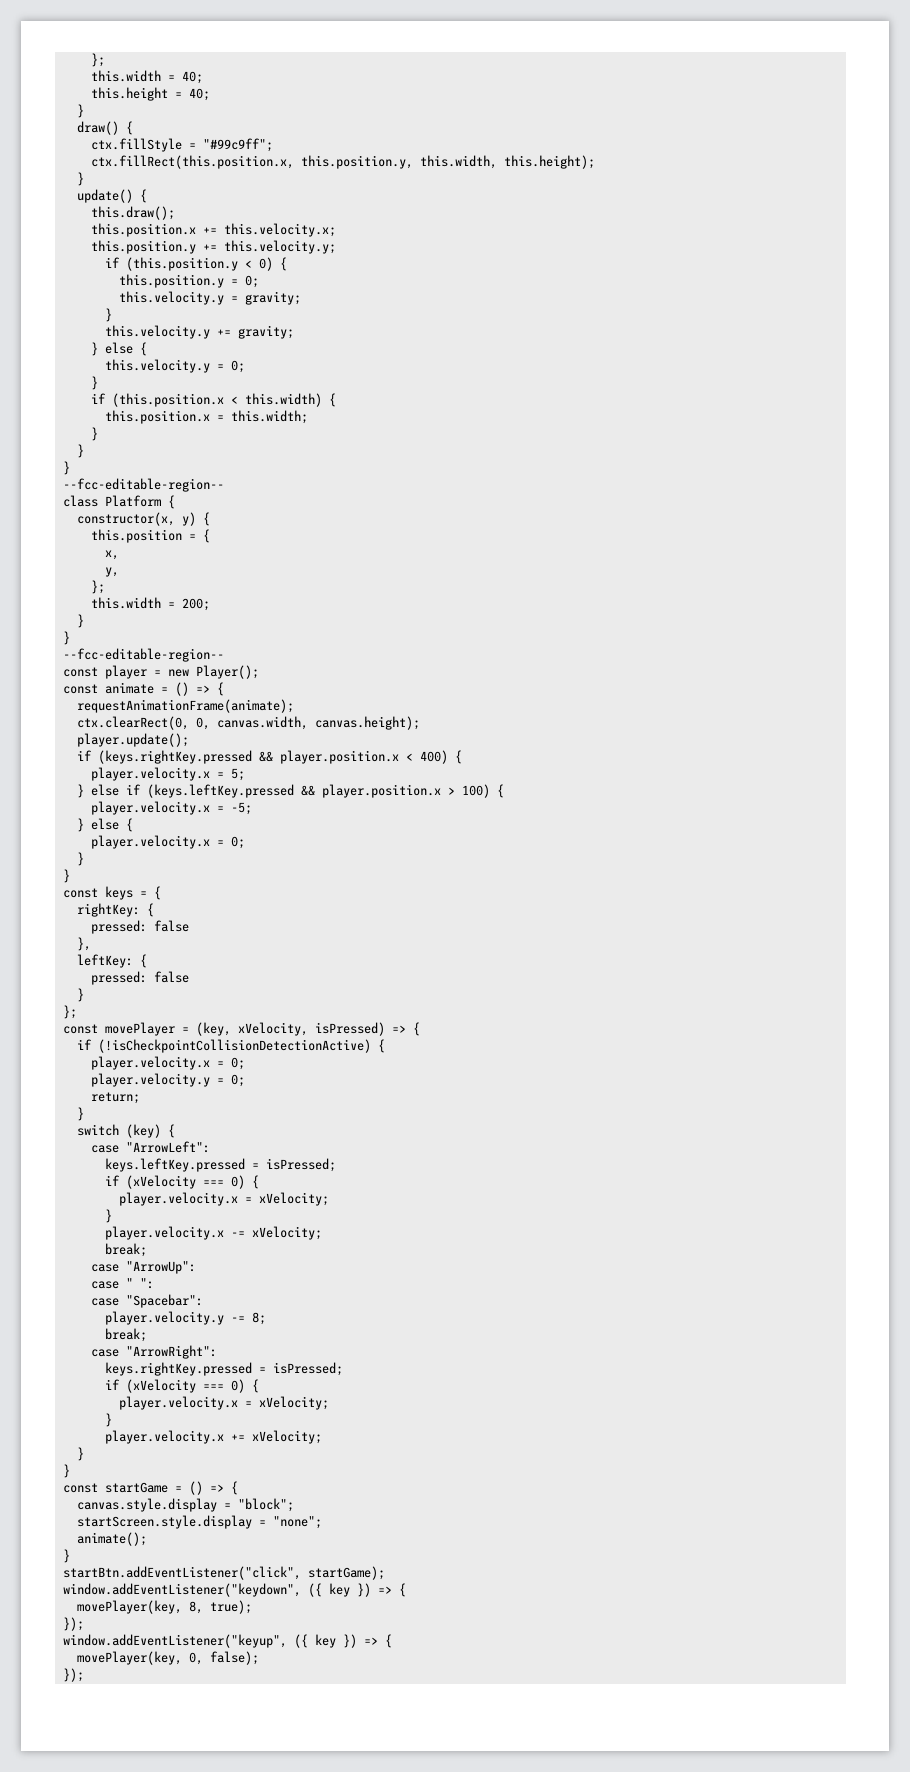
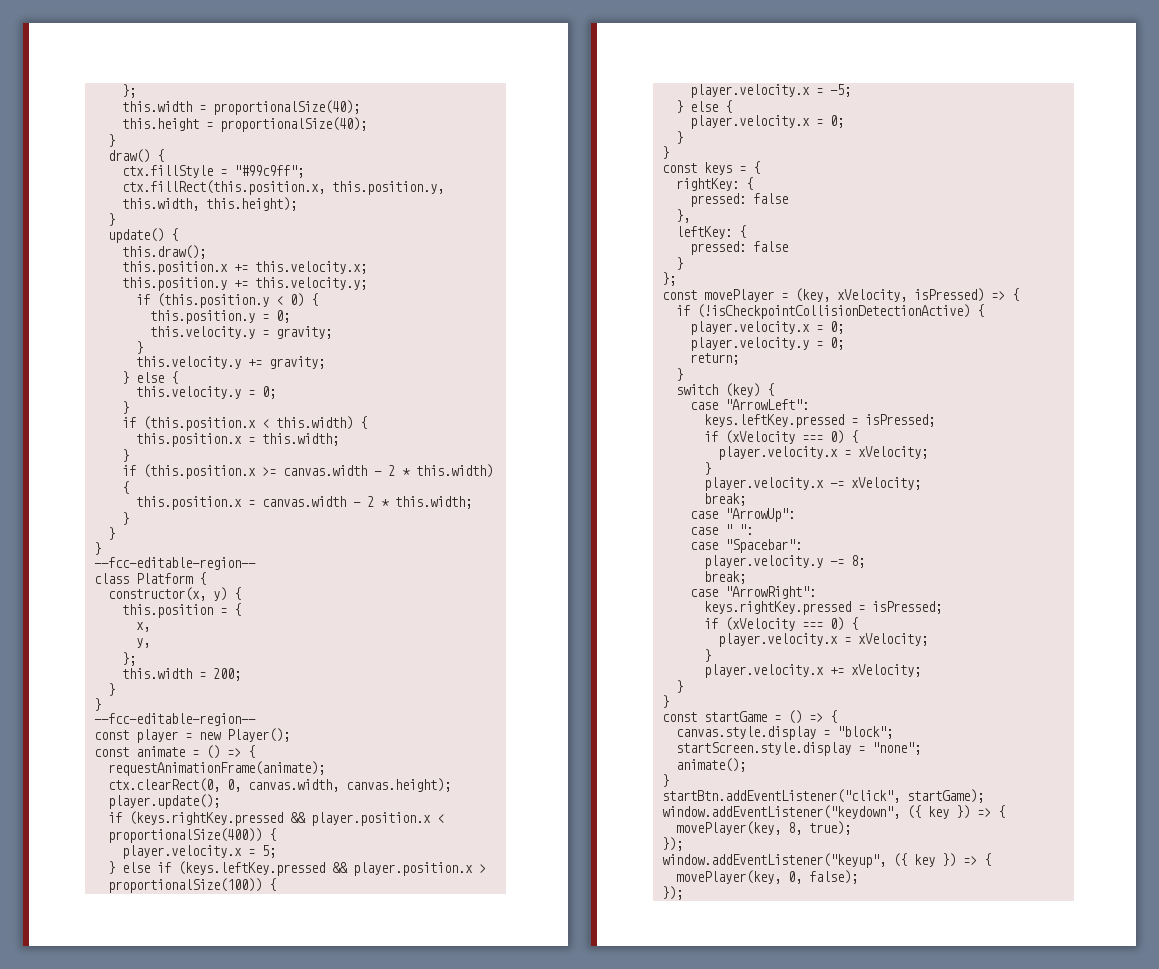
[91,53,106,67] [91,70,204,84] }; // this.width = 40; -> [122,84,137,98] [122,100,361,115] }; // this.width = proportionalSize(40);
[189,88,211,101] 40; -> [220,117,368,132] proportionalSize(40);
(99, 434) none -> [122,464,494,479] [122,481,130,494] [136,496,473,510] [122,512,130,525] // if (this.position.x >= canvas.width - 2 * this.width) { // this.position.x = canvas.width - 2 * this.width; // }
[420,750,449,764] 400) -> [108,828,263,843] proportionalSize(400))
[462,784,491,798] 100) -> [108,878,263,893] proportionalSize(100))

